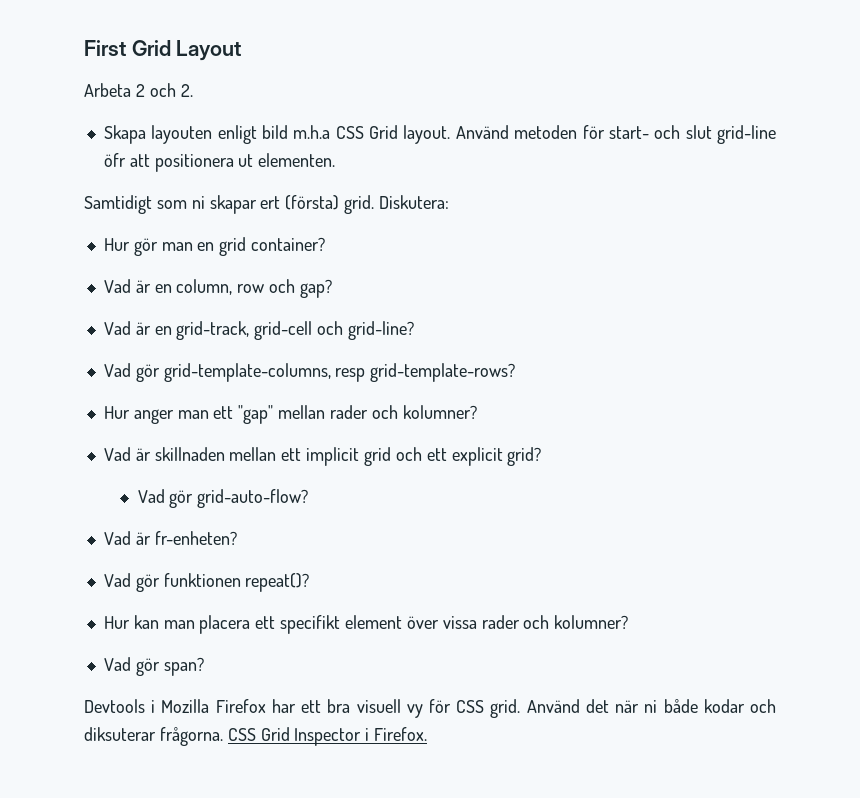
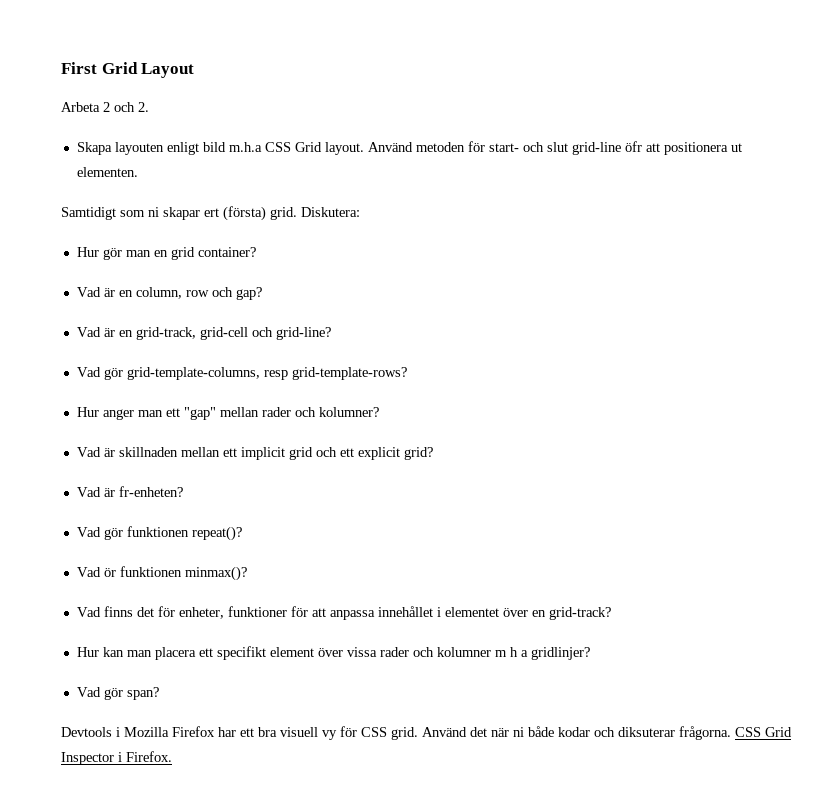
[137,489,309,508] // Vad gör grid-auto-flow? -> (433, 453) none
(310, 582) none -> [76,566,247,581] [76,606,611,620] // Vad ör funktionen minmax()? // Vad finns det för enheter, funktioner för att anpassa innehållet i elementet över en grid-track?
[554,615,629,629] kolumner? -> [436,647,590,660] kolumner m h a gridlinjer?

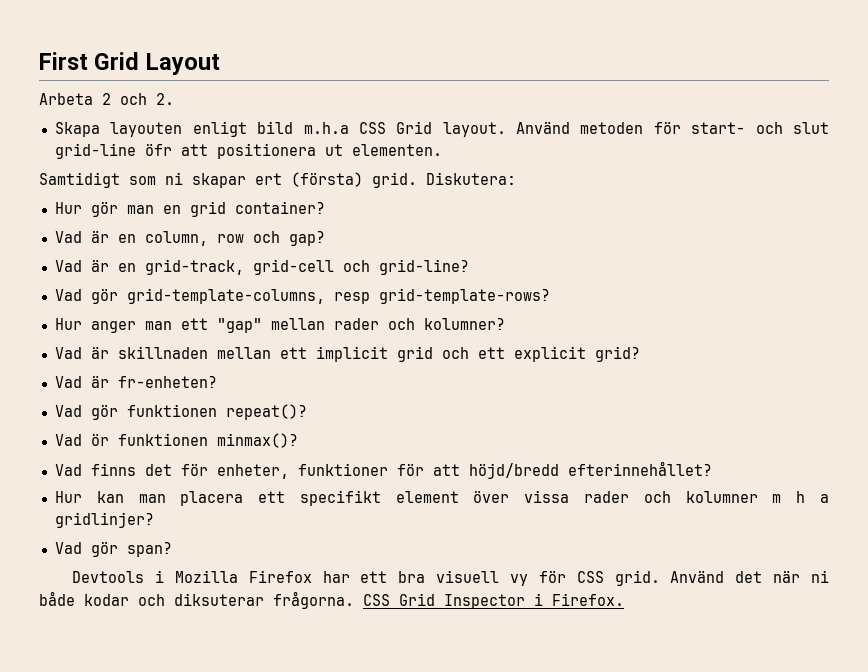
[329,606,611,620] anpassa innehållet i elementet över en grid-track? -> [468,461,712,479] höjd/bredd efterinnehållet?

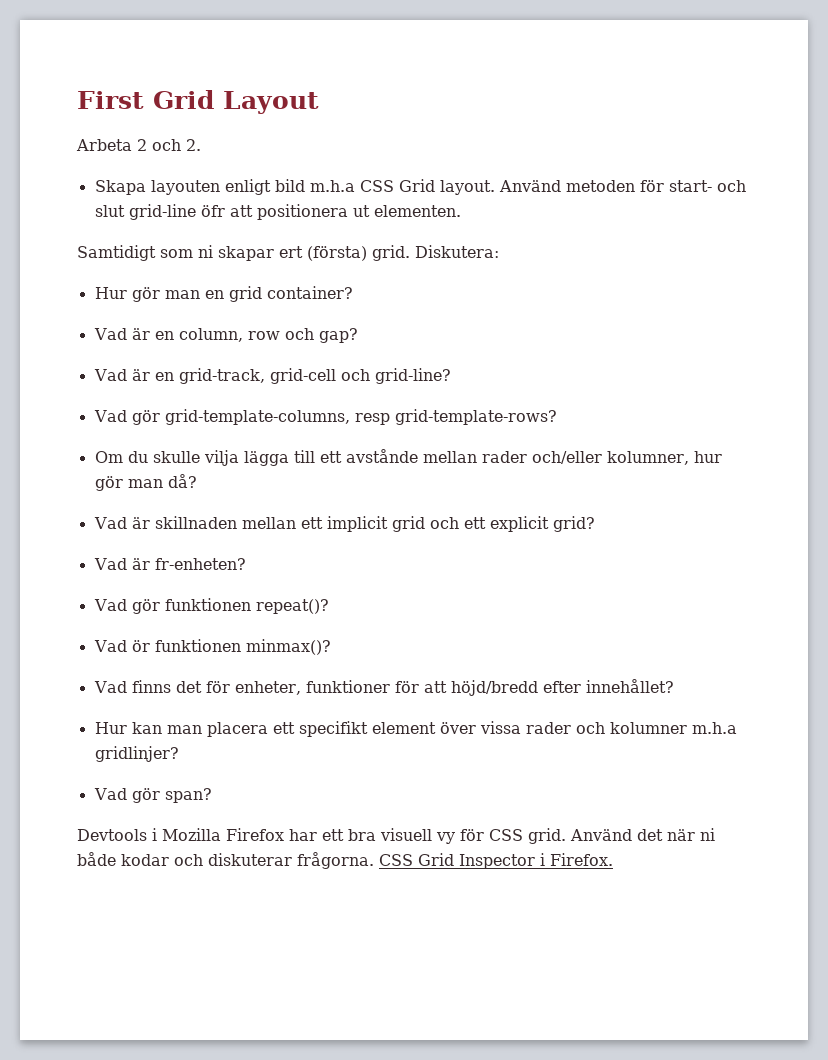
[54,318,505,333] Hur anger man ett "gap" mellan rader och kolumner? -> [94,449,722,466] [94,474,197,491] Om du skulle vilja lägga till ett avstånde mellan rader och/eller kolumner, hur gör man då?
[567,461,712,476] efterinnehållet? -> [542,679,674,693] efter innehållet?
[772,491,829,503] m h a -> [691,722,737,734] m.h.a
[174,593,264,606] diksuterar -> [208,853,292,866] diskuterar

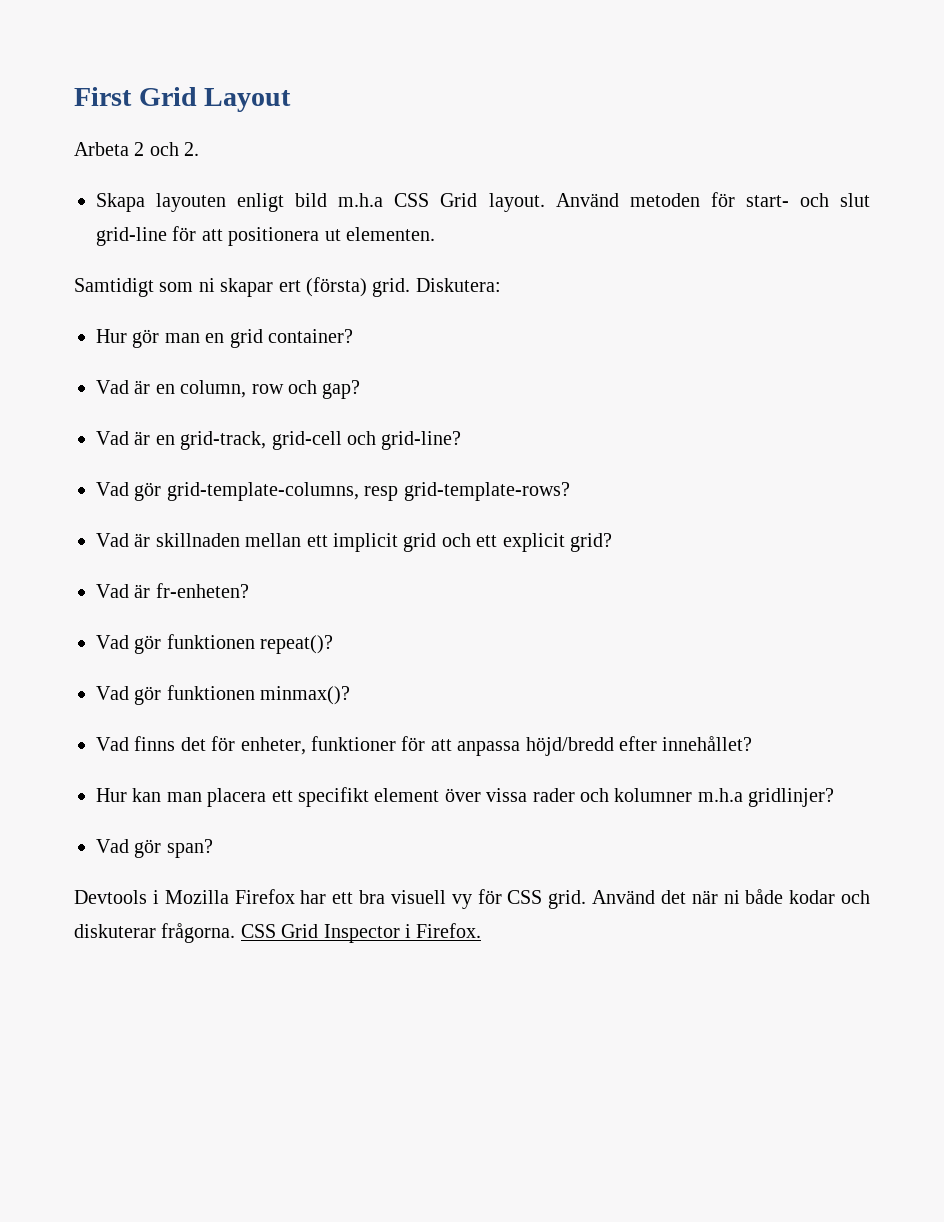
[200,205,225,217] öfr -> [172,226,197,241] för
[94,449,722,466] [94,474,197,491] // Om du skulle vilja lägga till ett avstånde mellan rader och/eller kolumner, hur gör man då? -> (570, 491) none
[131,640,150,652] ör -> [134,686,162,705] gör
(447, 687) none -> [457,741,521,756] anpassa

